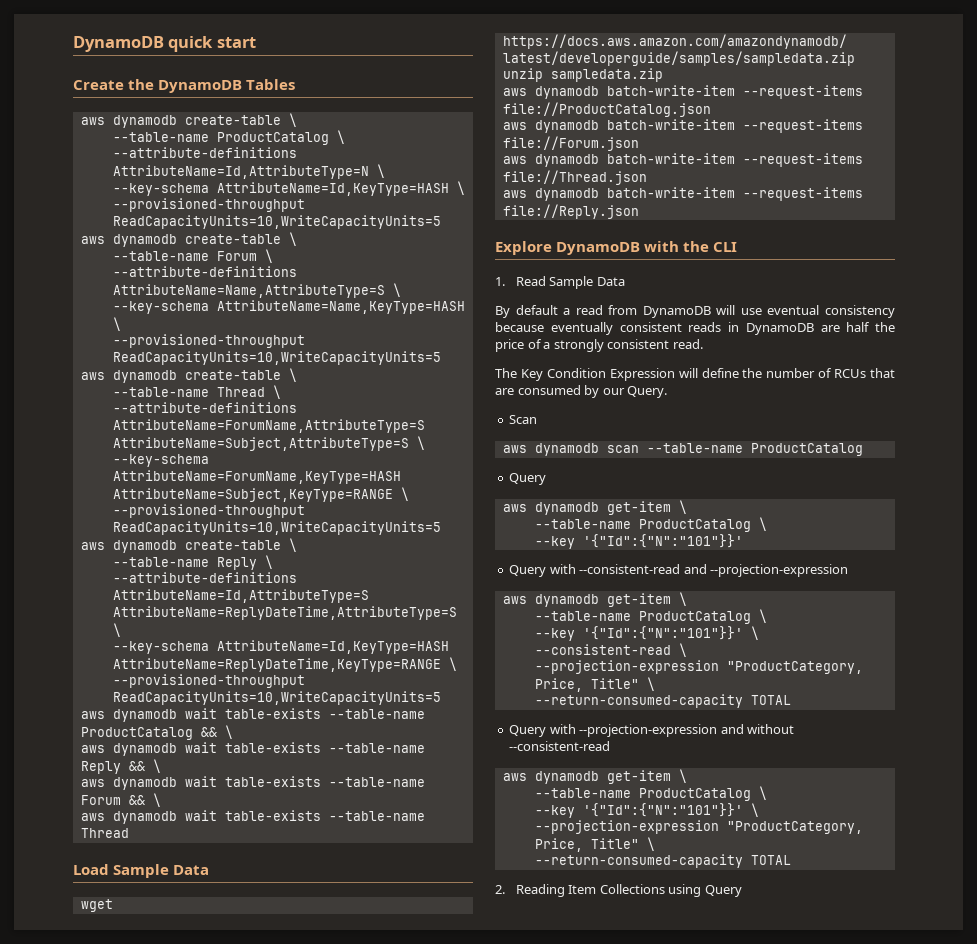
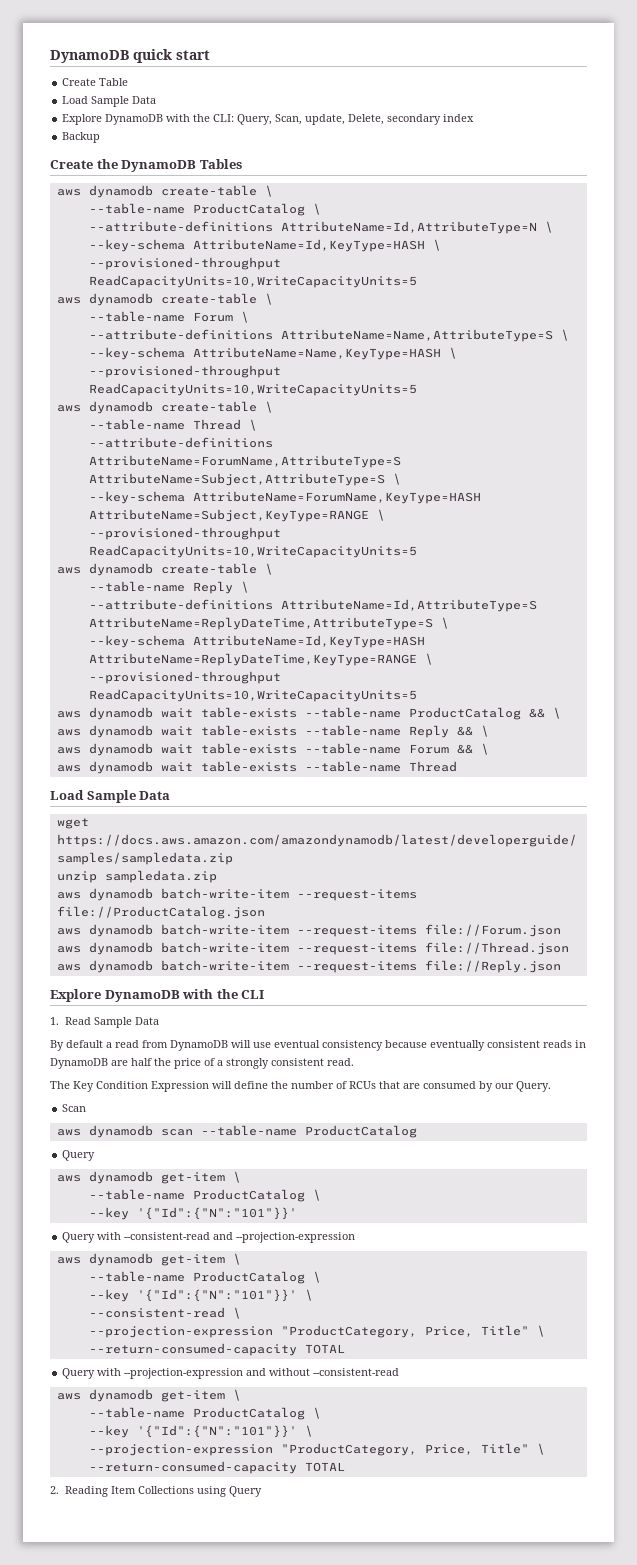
(256, 42) none -> [62,78,129,86] [62,96,157,107] [62,114,475,125] [62,132,101,143] // Create Table // Load Sample Data // Explore DynamoDB with the CLI: Query, Scan, update, Delete, secondary index // Backup

